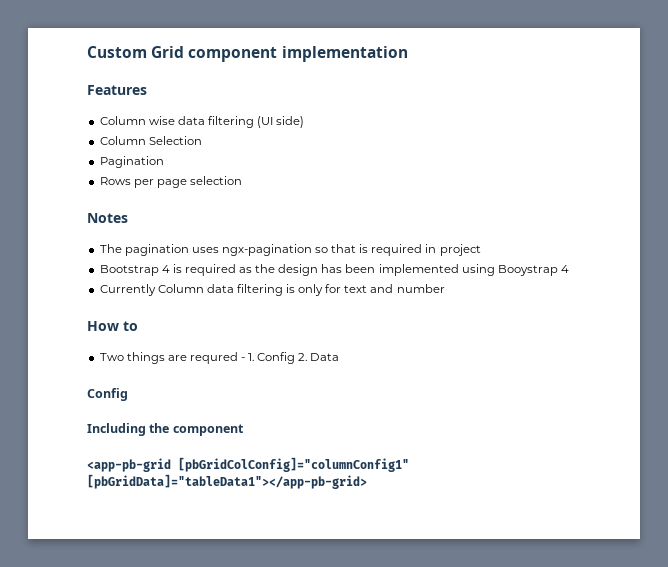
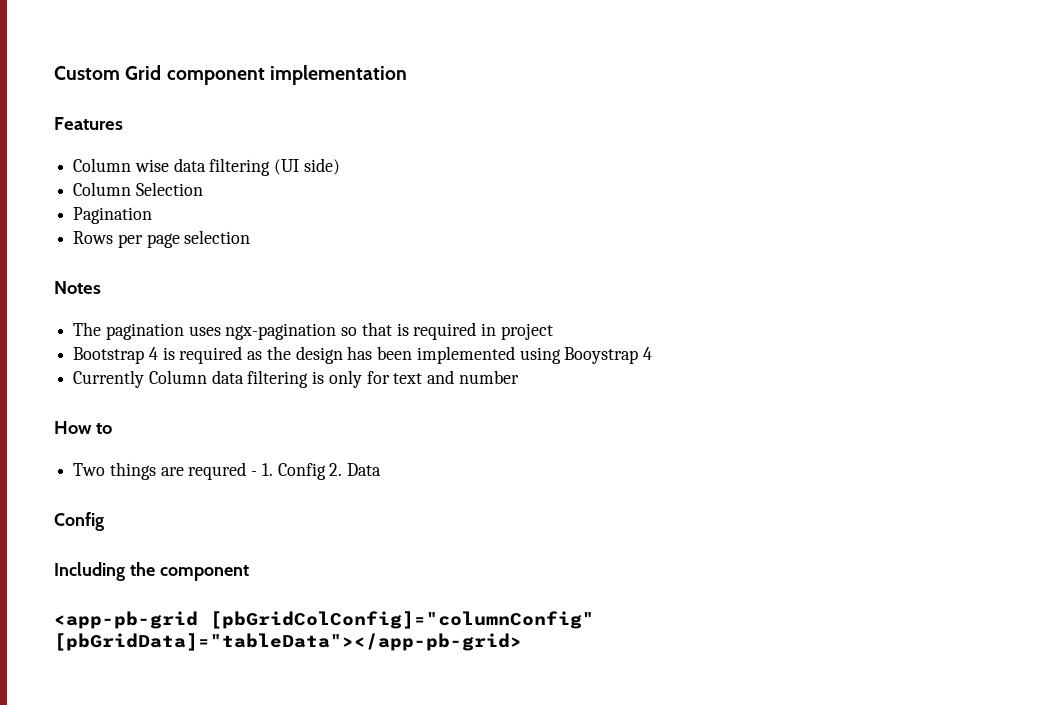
[178,457,409,472] [87,474,367,489] [pbGridColConfig]="columnConfig1" [pbGridData]="tableData1"></app-pb-grid> -> [210,611,594,629] [54,633,522,651] [pbGridColConfig]="columnConfig" [pbGridData]="tableData"></app-pb-grid>

